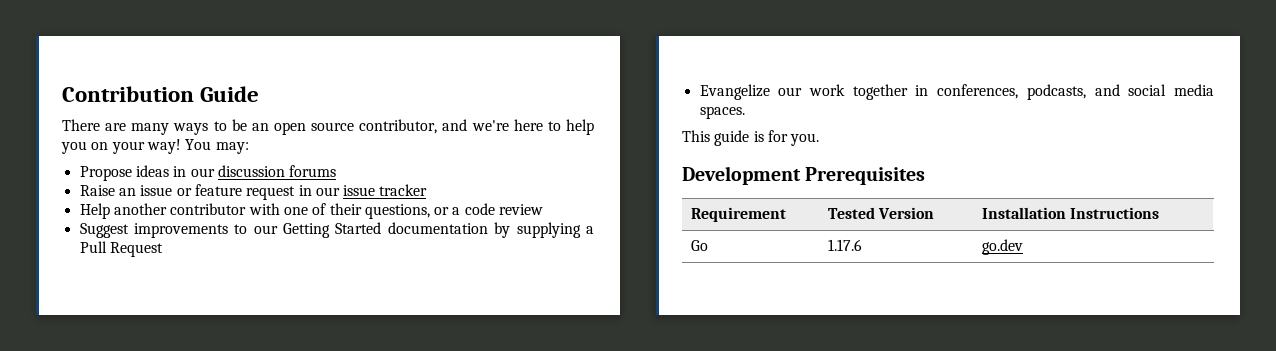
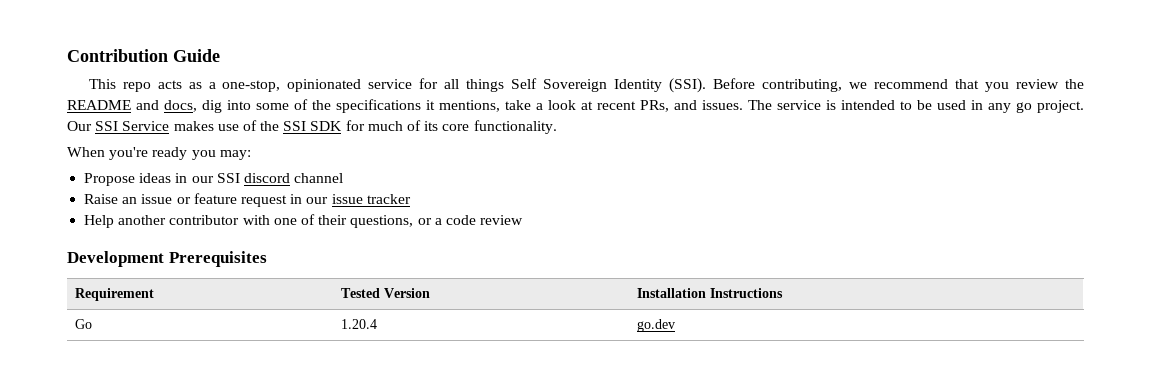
[62,119,595,135] [61,139,212,154] There are many ways to be an open source contributor, and we're here to help you on your way! You -> [88,78,1084,93] [67,99,1084,113] [67,120,557,134] [67,147,216,160] This repo acts as a one-stop, opinionated service for all things Self Sovereign Identity (SSI). Before contributing, we recommend that you review the README and docs, dig into some of the specifications it mentions, take a look at recent PRs, and issues. The service is intended to be used in any go project. Our SSI Service makes use of the SSI SDK for much of its core functionality. // When you're ready you
[217,165,337,177] discussion forums -> [216,173,344,183] SSI discord channel
[79,222,594,238] [79,241,163,257] [699,84,1214,100] [699,106,745,119] [682,130,820,146] // Suggest improvements to our Getting Started documentation by supplying a Pull Request // Evangelize our work together in conferences, podcasts, and social media spaces. // This guide is for you. -> (524, 220) none
[827,239,862,251] 1.17.6 -> [340,319,377,329] 1.20.4

